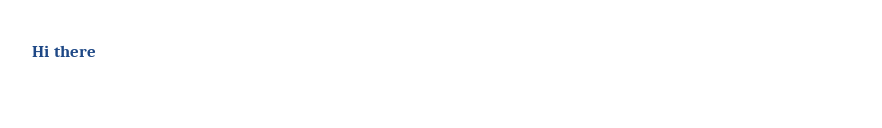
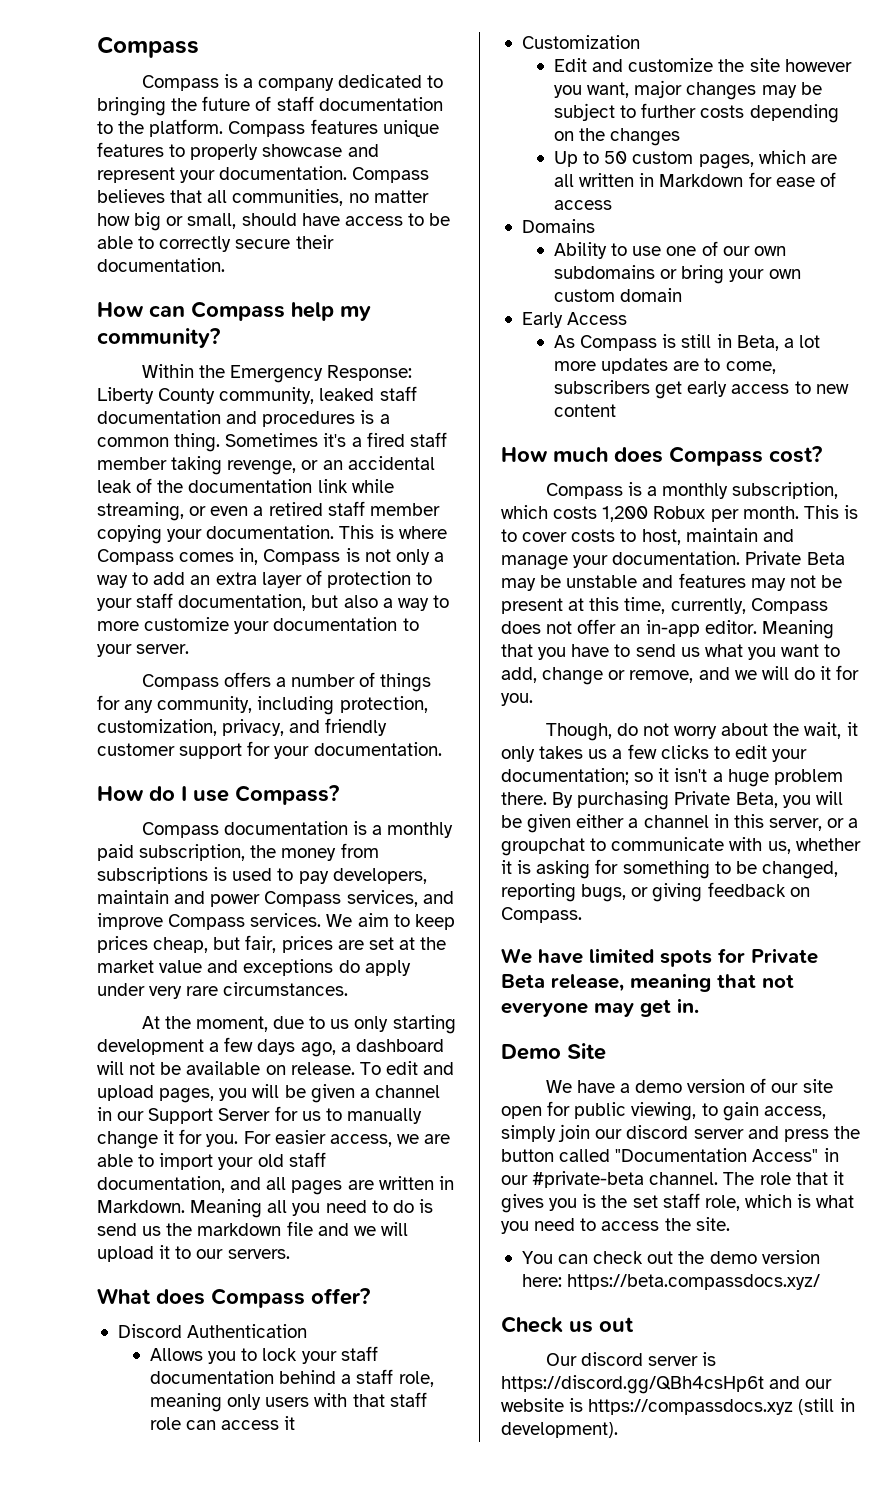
[32,45,96,57] Hi there -> [97,36,199,58] [141,74,444,91] [97,96,443,116] [97,119,439,137] [97,142,379,160] [97,166,430,183] [97,189,429,206] [97,212,451,231] [97,235,334,252] [97,258,225,272] [97,301,371,321] [97,328,220,348] [141,364,413,383] [97,386,417,404] [97,410,390,427] [97,432,447,452] [97,456,435,475] [97,478,394,493] [97,501,440,521] [97,525,447,544] [97,548,444,565] [97,570,433,588] [97,593,449,611] [97,617,419,634] [97,644,190,657] [141,672,432,692] [97,695,428,715] [97,718,388,736] [97,741,442,759] [97,785,339,805] [141,821,454,838] [97,843,379,861] [97,867,427,884] [97,890,454,907] [97,913,455,930] [97,935,447,953] [97,959,411,976] [97,982,349,999] [141,1015,456,1034] [97,1037,444,1057] [97,1061,455,1075] [97,1084,440,1103] [97,1106,422,1124] [97,1129,451,1149] [97,1152,326,1170] [97,1176,454,1195] [97,1199,433,1218] [97,1221,408,1236] [97,1245,290,1262] [97,1288,370,1308] [117,1324,308,1338] [149,1346,378,1364] [149,1369,434,1387] [149,1392,427,1412] [149,1416,296,1430] [521,35,640,49] [553,58,852,72] [553,80,822,100] [553,103,839,123] [553,128,681,146] [553,150,837,169] [553,172,836,187] [553,200,612,210] [521,219,595,233] [553,241,786,259] [553,265,801,284] [553,288,683,302] [521,312,628,328] [553,334,820,351] [553,358,776,374] [553,380,849,399] [553,404,616,417] [501,446,822,466] [545,482,839,499] [501,505,858,522] [501,528,794,545] [501,551,845,570] [501,573,842,591] [501,597,828,614] [501,619,834,639] [501,644,841,660] [501,665,860,685] [501,693,533,706] [545,722,858,741] [501,744,808,762] [501,768,843,787] [501,791,843,810] [501,814,859,833] [501,837,861,856] [501,859,838,879] [501,882,810,902] [501,907,582,923] [501,948,818,967] [501,973,794,992] [501,998,699,1017] [501,1043,606,1060] [545,1078,833,1093] [501,1101,826,1121] [501,1124,860,1142] [501,1148,839,1162] [501,1171,844,1188] [501,1193,855,1213] [501,1217,730,1234] [521,1250,820,1264] [521,1274,821,1290] [501,1316,634,1333] [545,1352,717,1366] [501,1375,833,1394] [501,1398,855,1415] [501,1422,618,1438] Compass // Compass is a company dedicated to bringing the future of staff documentation to the platform. Compass features unique features to properly showcase and represent your documentation. Compass believes that all communities, no matter how big or small, should have access to be able to correctly secure their documentation. // How can Compass help my community? // Within the Emergency Response: Liberty County community, leaked staff documentation and procedures is a common thing. Sometimes it's a fired staff member taking revenge, or an accidental leak of the documentation link while streaming, or even a retired staff member copying your documentation. This is where Compass comes in, Compass is not only a way to add an extra layer of protection to your staff documentation, but also a way to more customize your documentation to your server. // Compass offers a number of things for any community, including protection, customization, privacy, and friendly customer support for your documentation. // How do I use Compass? // Compass documentation is a monthly paid subscription, the money from subscriptions is used to pay developers, maintain and power Compass services, and improve Compass services. We aim to keep prices cheap, but fair, prices are set at the market value and exceptions do apply under very rare circumstances. // At the moment, due to us only starting development a few days ago, a dashboard will not be available on release. To edit and upload pages, you will be given a channel in our Support Server for us to manually change it for you. For easier access, we are able to import your old staff documentation, and all pages are written in Markdown. Meaning all you need to do is send us the markdown file and we will upload it to our servers. // What does Compass offer? // Discord Authentication // Allows you to lock your staff documentation behind a staff role, meaning only users with that staff role can access it // Customization // Edit and customize the site however you want, major changes may be subject to further costs depending on the changes // Up to 50 custom pages, which are all written in Markdown for ease of access // Domains // Ability to use one of our own subdomains or bring your own custom domain // Early Access // As Compass is still in Beta, a lot more updates are to come, subscribers get early access to new content // How much does Compass cost? // Compass is a monthly subscription, which costs 1,200 Robux per month. This is to cover costs to host, maintain and manage your documentation. Private Beta may be unstable and features may not be present at this time, currently, Compass does not offer an in-app editor. Meaning that you have to send us what you want to add, change or remove, and we will do it for you. // Though, do not worry about the wait, it only takes us a few clicks to edit your documentation; so it isn't a huge problem there. By purchasing Private Beta, you will be given either a channel in this server, or a groupchat to communicate with us, whether it is asking for something to be changed, reporting bugs, or giving feedback on Compass. // We have limited spots for Private Beta release, meaning that not everyone may get in. // Demo Site // We have a demo version of our site open for public viewing, to gain access, simply join our discord server and press the button called "Documentation Access" in our #private-beta channel. The role that it gives you is the set staff role, which is what you need to access the site. // You can check out the demo version here: https://beta.compassdocs.xyz/ // Check us out // Our discord server is https://discord.gg/QBh4csHp6t and our website is https://compassdocs.xyz (still in development).

